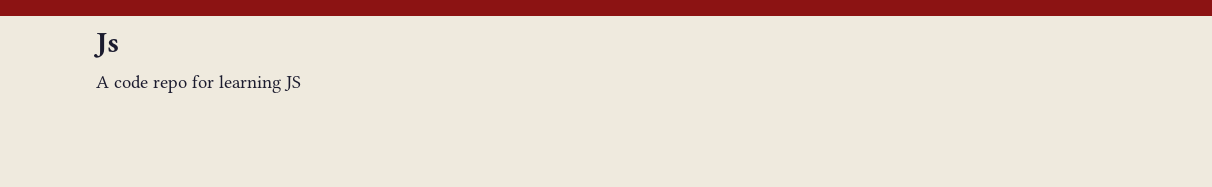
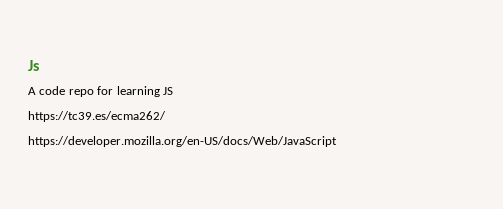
(301, 83) none -> [28,111,166,122] [28,136,337,147] // https://tc39.es/ecma262/ // https://developer.mozilla.org/en-US/docs/Web/JavaScript

